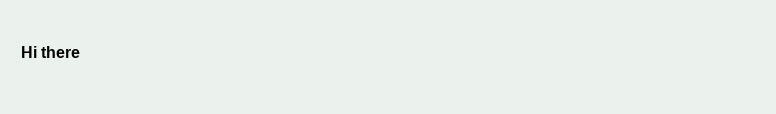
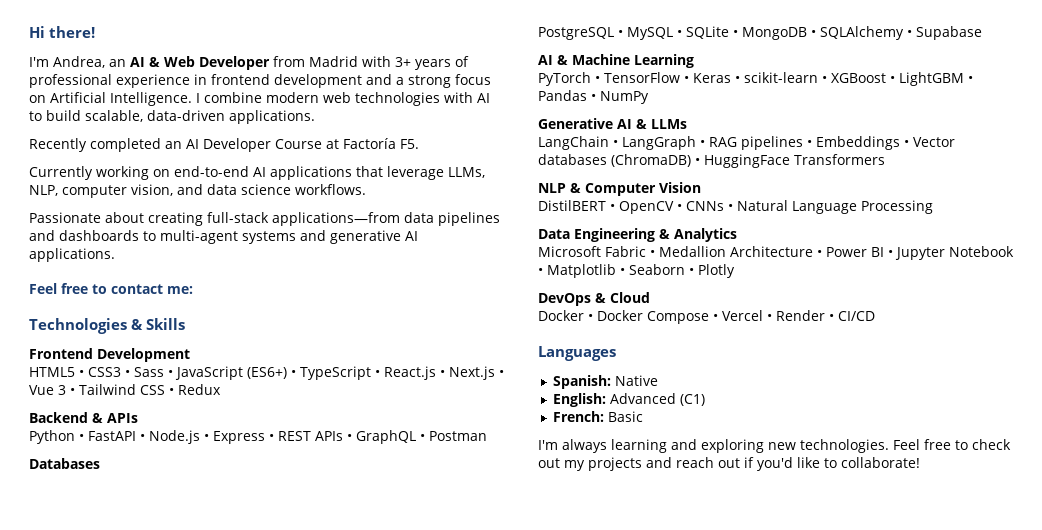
[41,46,81,58] there -> [49,26,95,38] [29,56,469,70] [29,74,491,88] [29,92,490,106] [29,110,315,124] [29,138,419,152] [29,166,485,180] [29,184,366,198] [29,212,500,226] [29,230,418,244] [29,248,115,262] [29,283,193,294] [29,318,185,334] [29,348,190,362] [29,366,504,380] [29,384,221,395] [29,412,138,423] [29,430,487,444] [29,458,100,469] [538,26,982,40] [538,54,694,68] [538,72,973,86] [538,90,649,104] [538,118,687,129] [538,136,955,150] [538,154,885,168] [538,182,701,196] [538,200,933,214] [538,228,737,242] [538,246,1014,260] [538,264,735,278] [538,292,650,306] [538,310,875,324] [538,346,616,361] [553,375,659,389] [553,393,706,407] [553,411,644,422] [538,439,1011,453] [538,457,920,471] there! // I'm Andrea, an AI & Web Developer from Madrid with 3+ years of professional experience in frontend development and a strong focus on Artificial Intelligence. I combine modern web technologies with AI to build scalable, data-driven applications. // Recently completed an AI Developer Course at Factoría F5. // Currently working on end-to-end AI applications that leverage LLMs, NLP, computer vision, and data science workflows. // Passionate about creating full-stack applications—from data pipelines and dashboards to multi-agent systems and generative AI applications. // Feel free to contact me: // Technologies & Skills // Frontend Development // HTML5 • CSS3 • Sass • JavaScript (ES6+) • TypeScript • React.js • Next.js • Vue 3 • Tailwind CSS • Redux // Backend & APIs // Python • FastAPI • Node.js • Express • REST APIs • GraphQL • Postman // Databases // PostgreSQL • MySQL • SQLite • MongoDB • SQLAlchemy • Supabase // AI & Machine Learning // PyTorch • TensorFlow • Keras • scikit-learn • XGBoost • LightGBM • Pandas • NumPy // Generative AI & LLMs // LangChain • LangGraph • RAG pipelines • Embeddings • Vector databases (ChromaDB) • HuggingFace Transformers // NLP & Computer Vision // DistilBERT • OpenCV • CNNs • Natural Language Processing // Data Engineering & Analytics // Microsoft Fabric • Medallion Architecture • Power BI • Jupyter Notebook • Matplotlib • Seaborn • Plotly // DevOps & Cloud // Docker • Docker Compose • Vercel • Render • CI/CD // Languages // Spanish: Native // English: Advanced (C1) // French: Basic // I'm always learning and exploring new technologies. Feel free to check out my projects and reach out if you'd like to collaborate!

